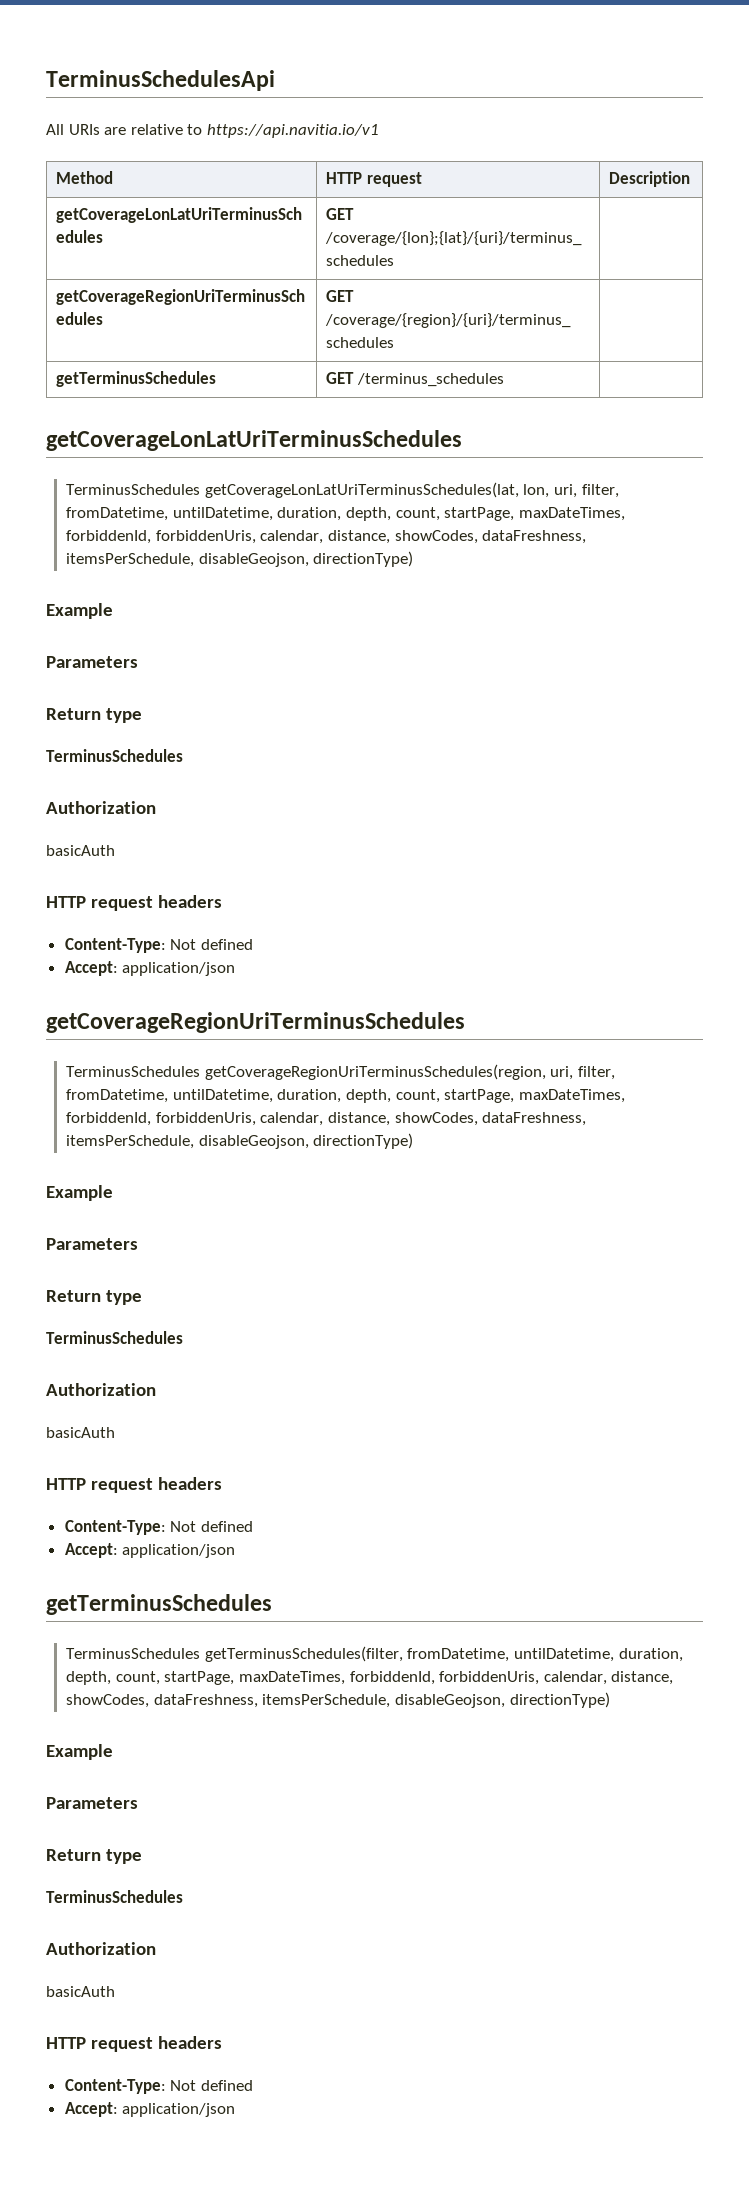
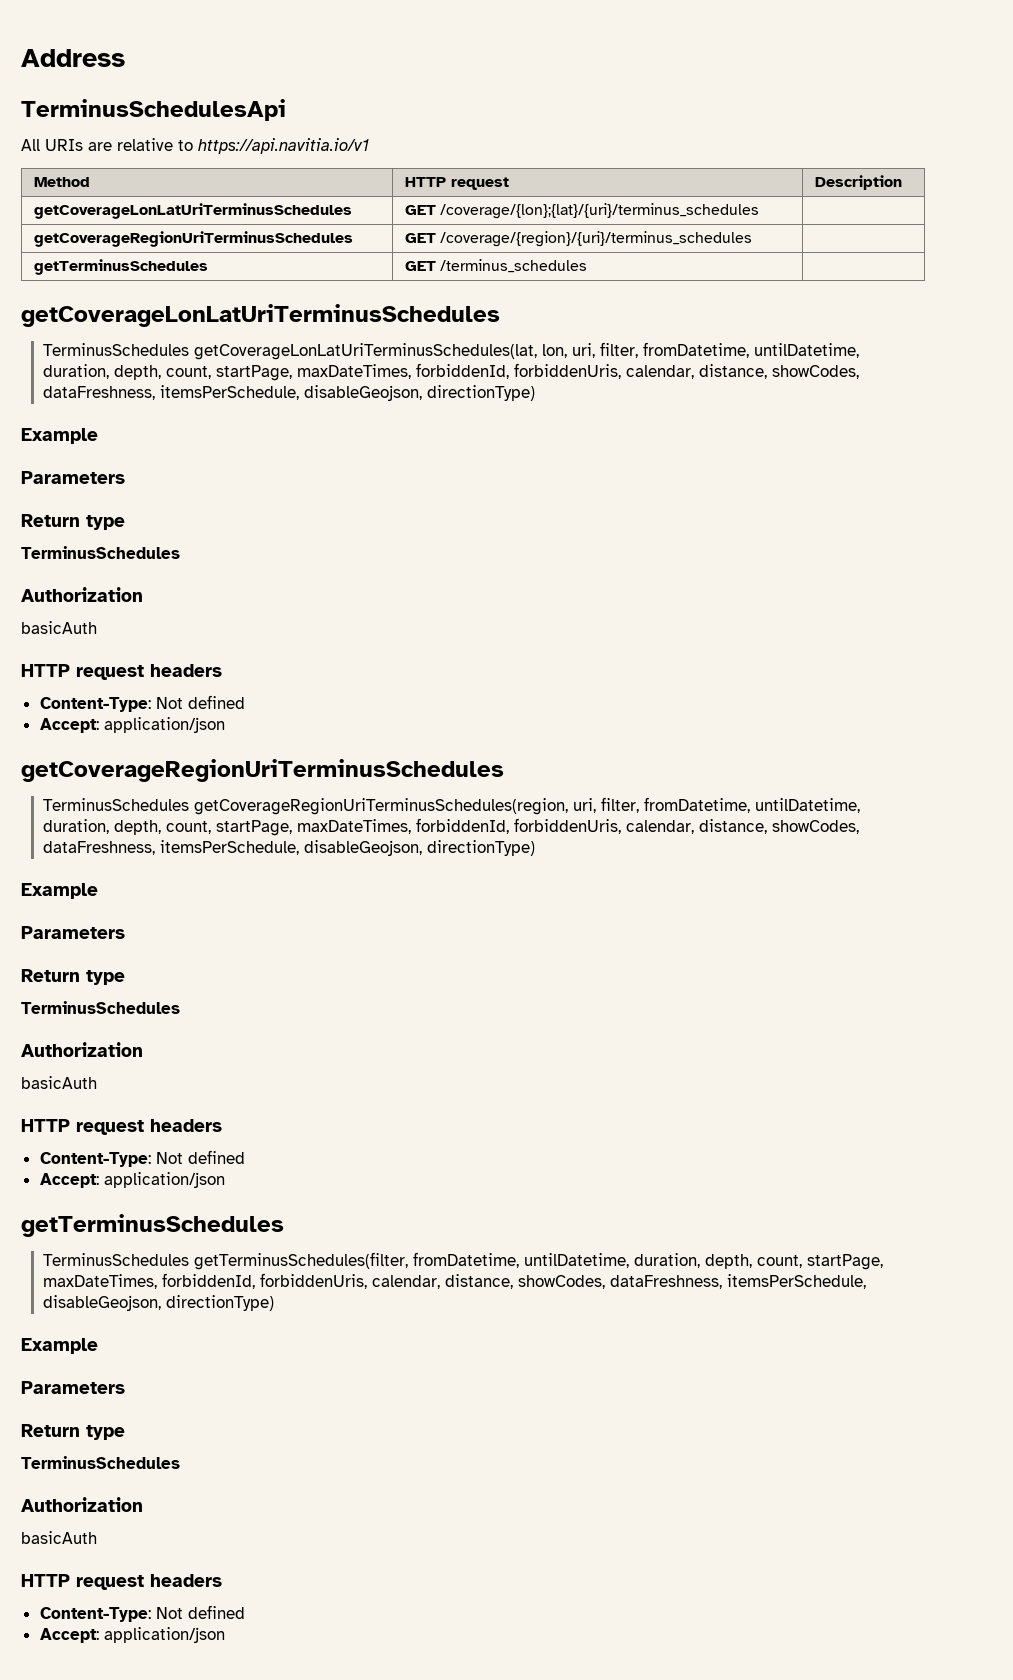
(46, 80) none -> [21,49,125,67] Address //

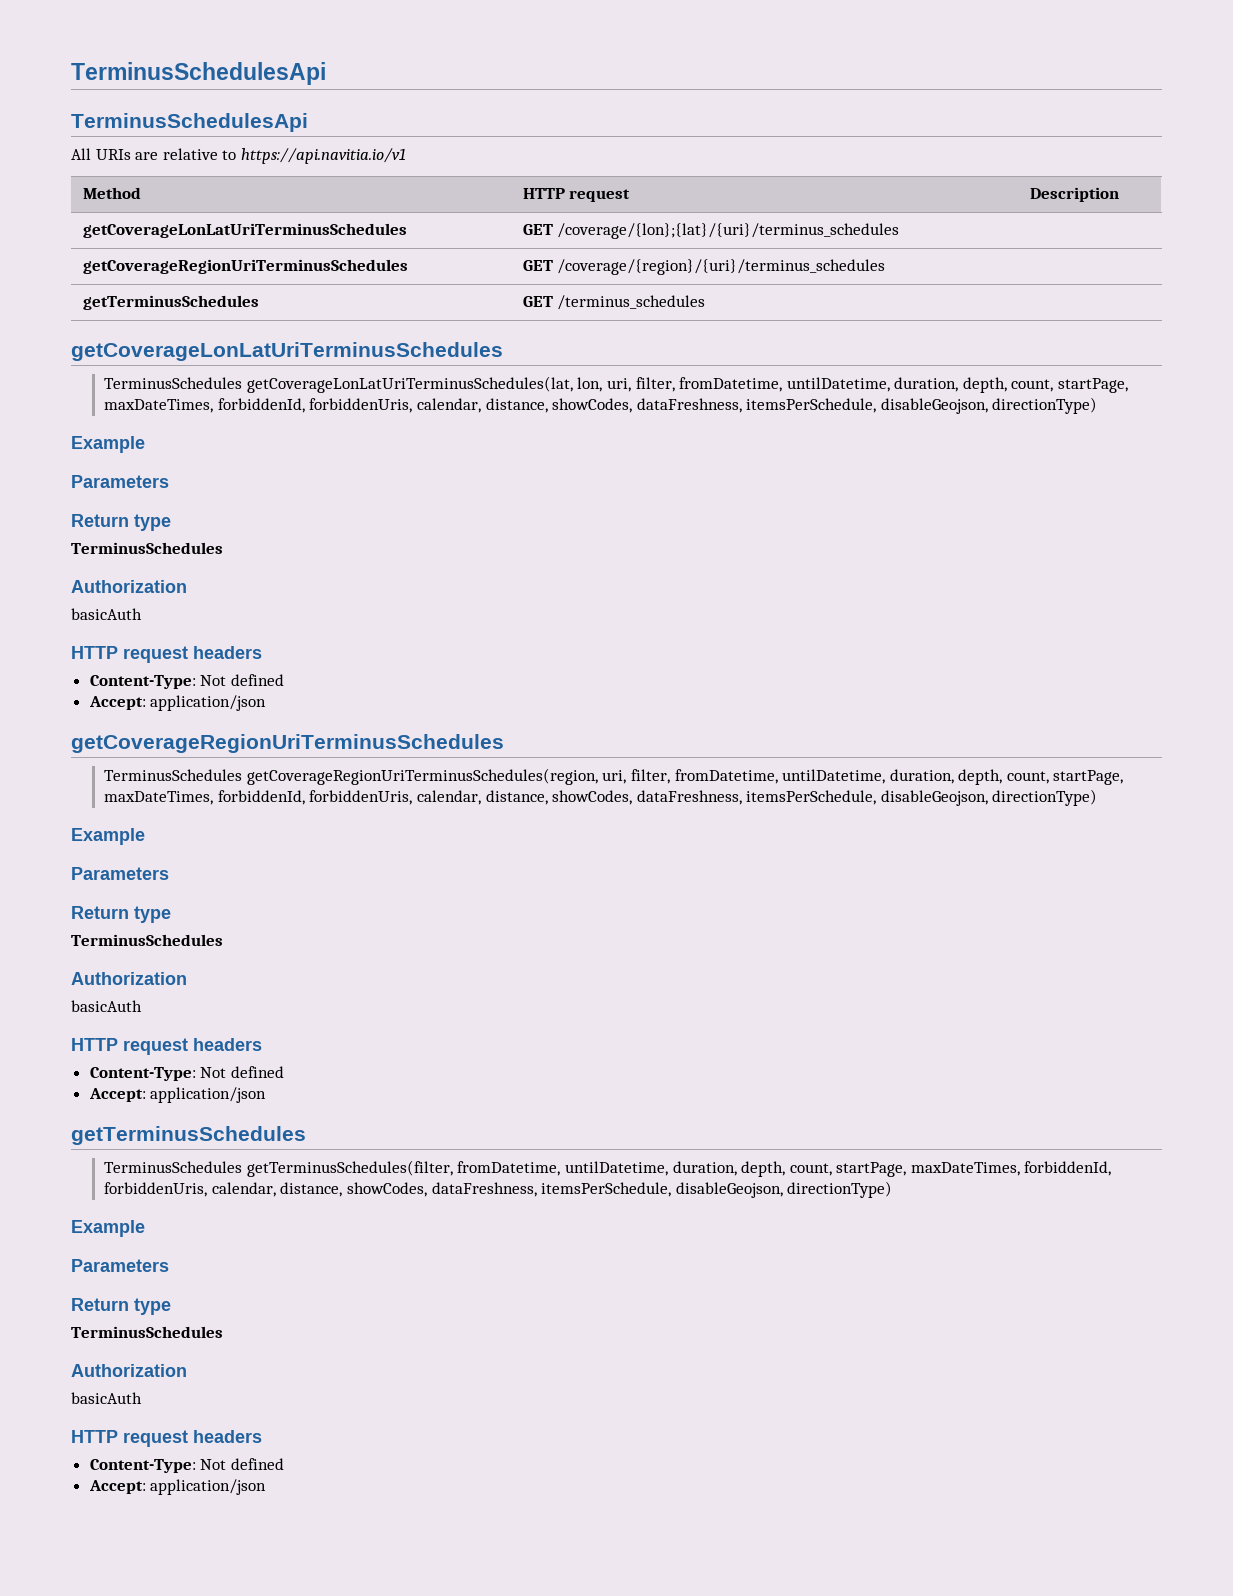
[21,49,125,67] Address -> [71,62,326,85] TerminusSchedulesApi

